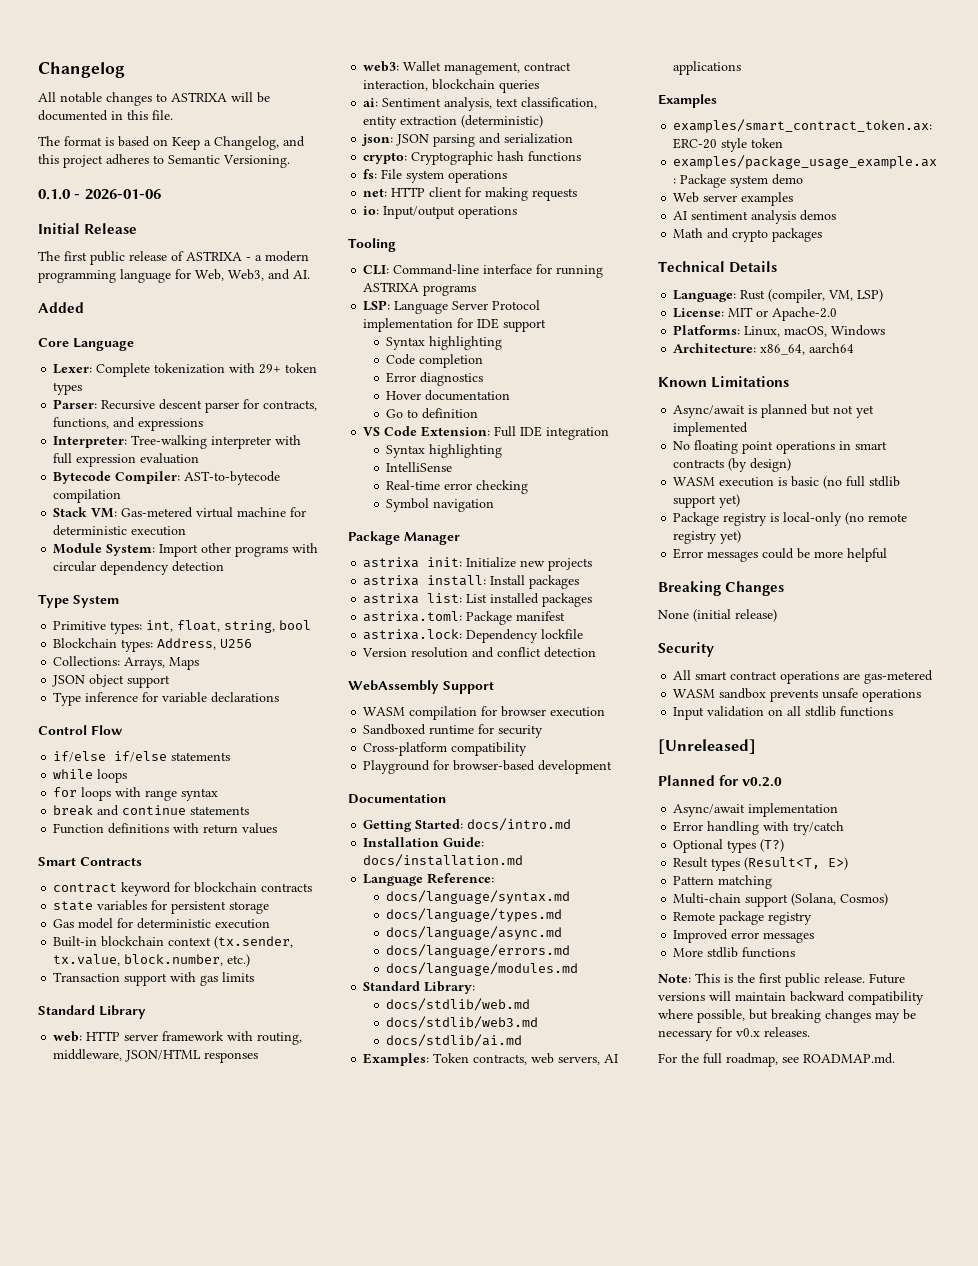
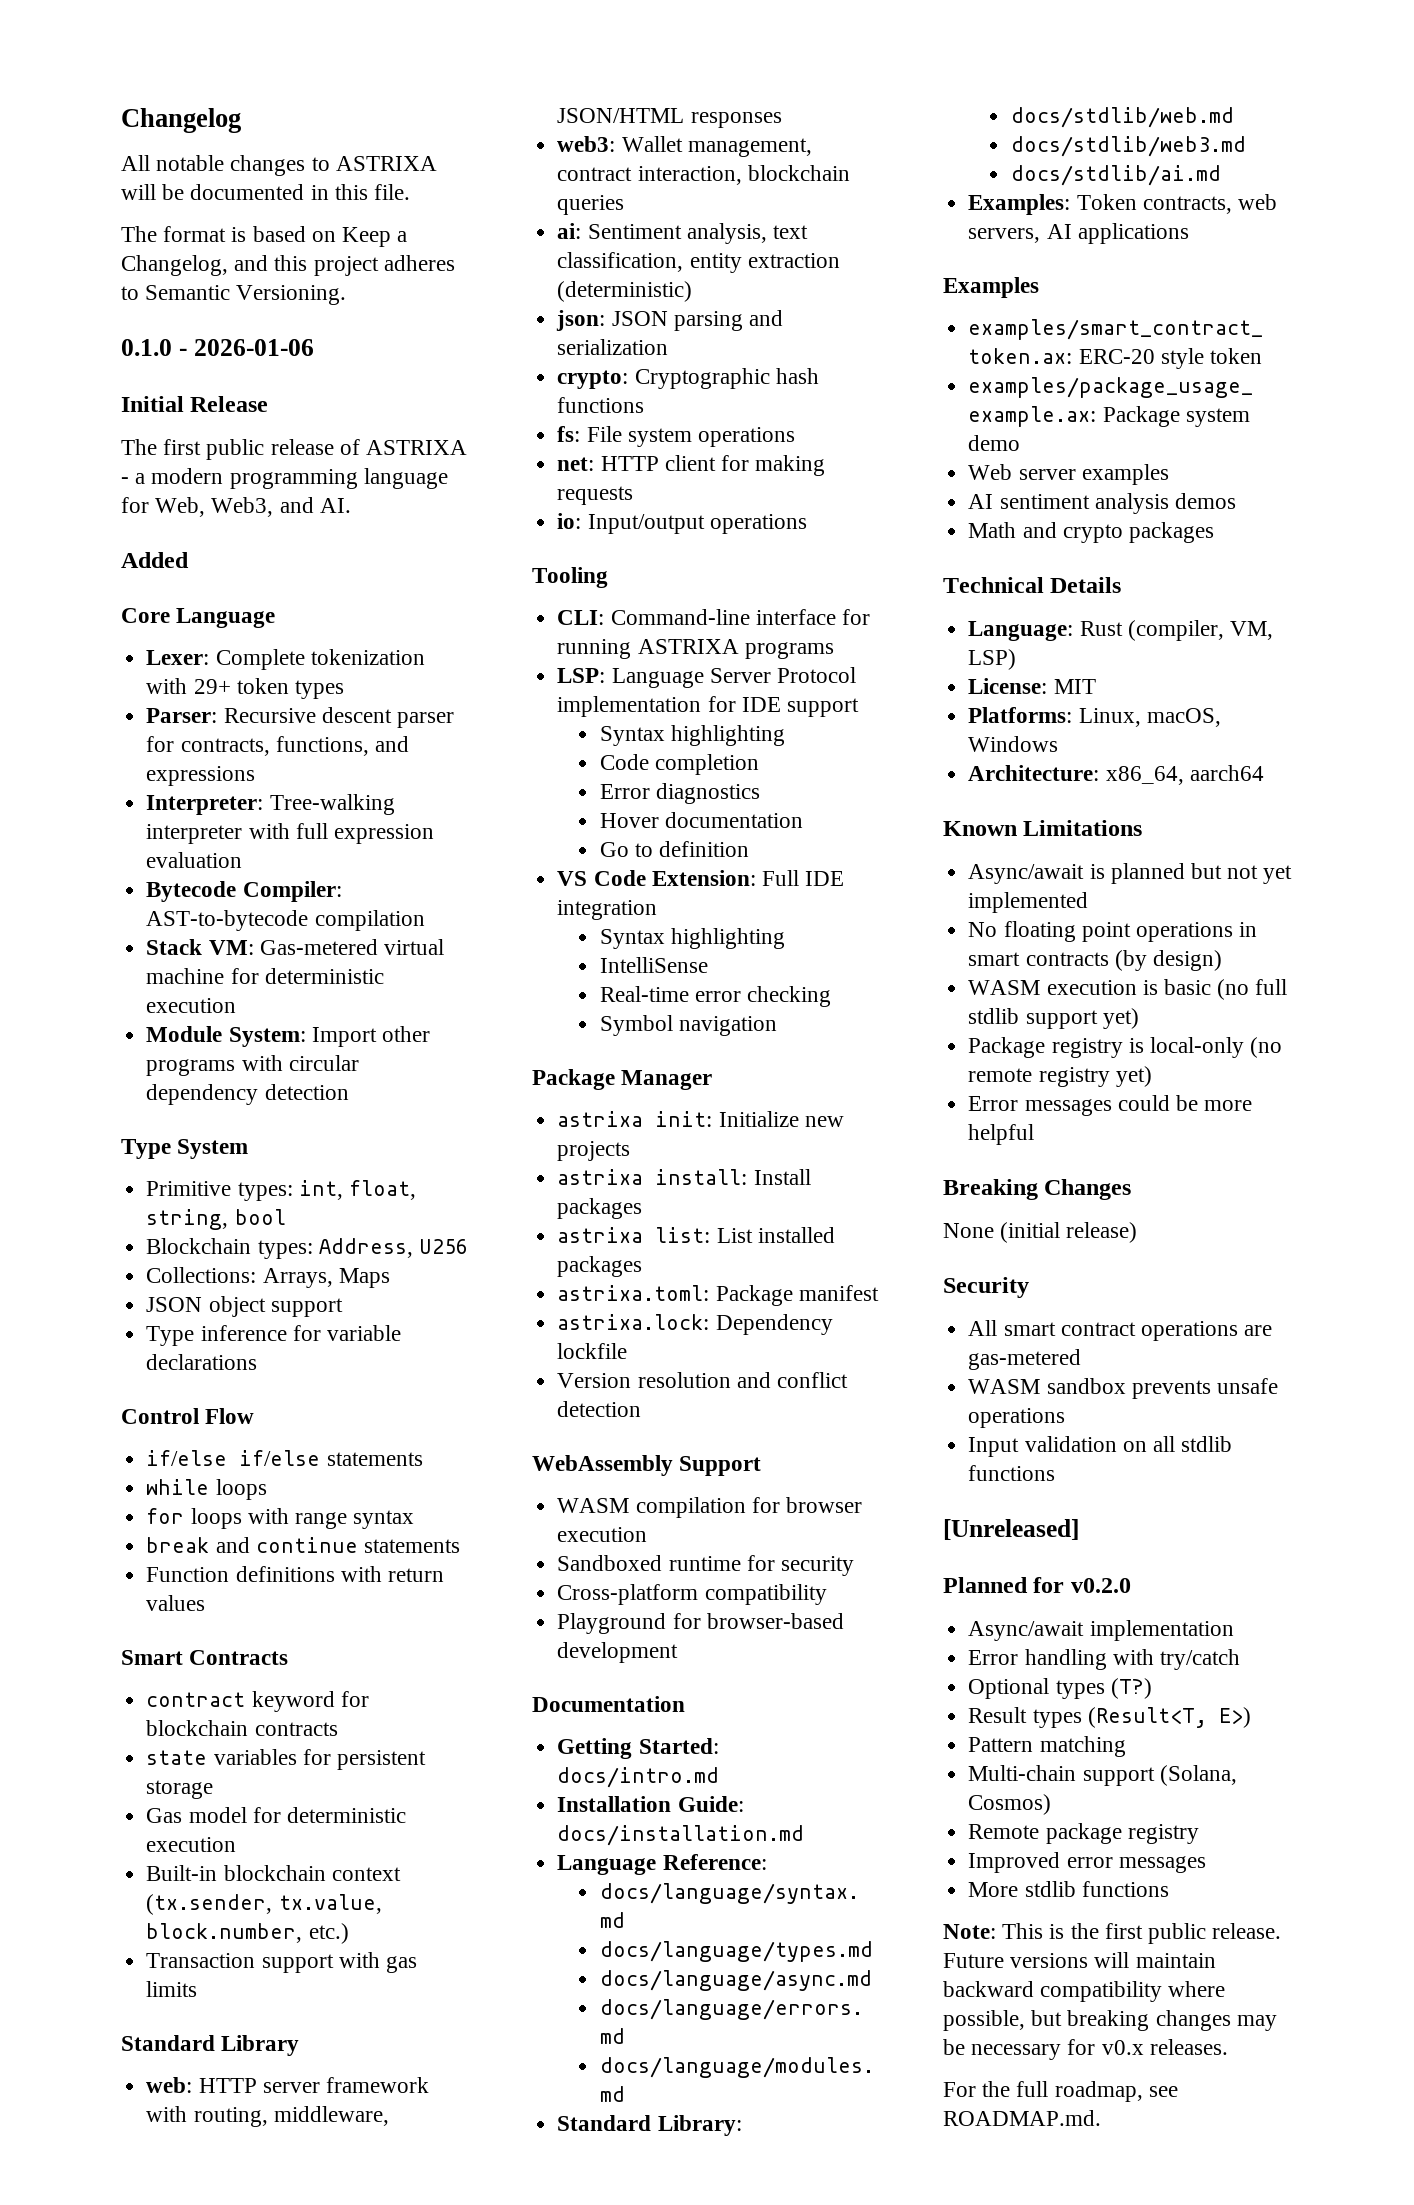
[756,307,838,321] or Apache-2.0 -> (1096, 686) none

